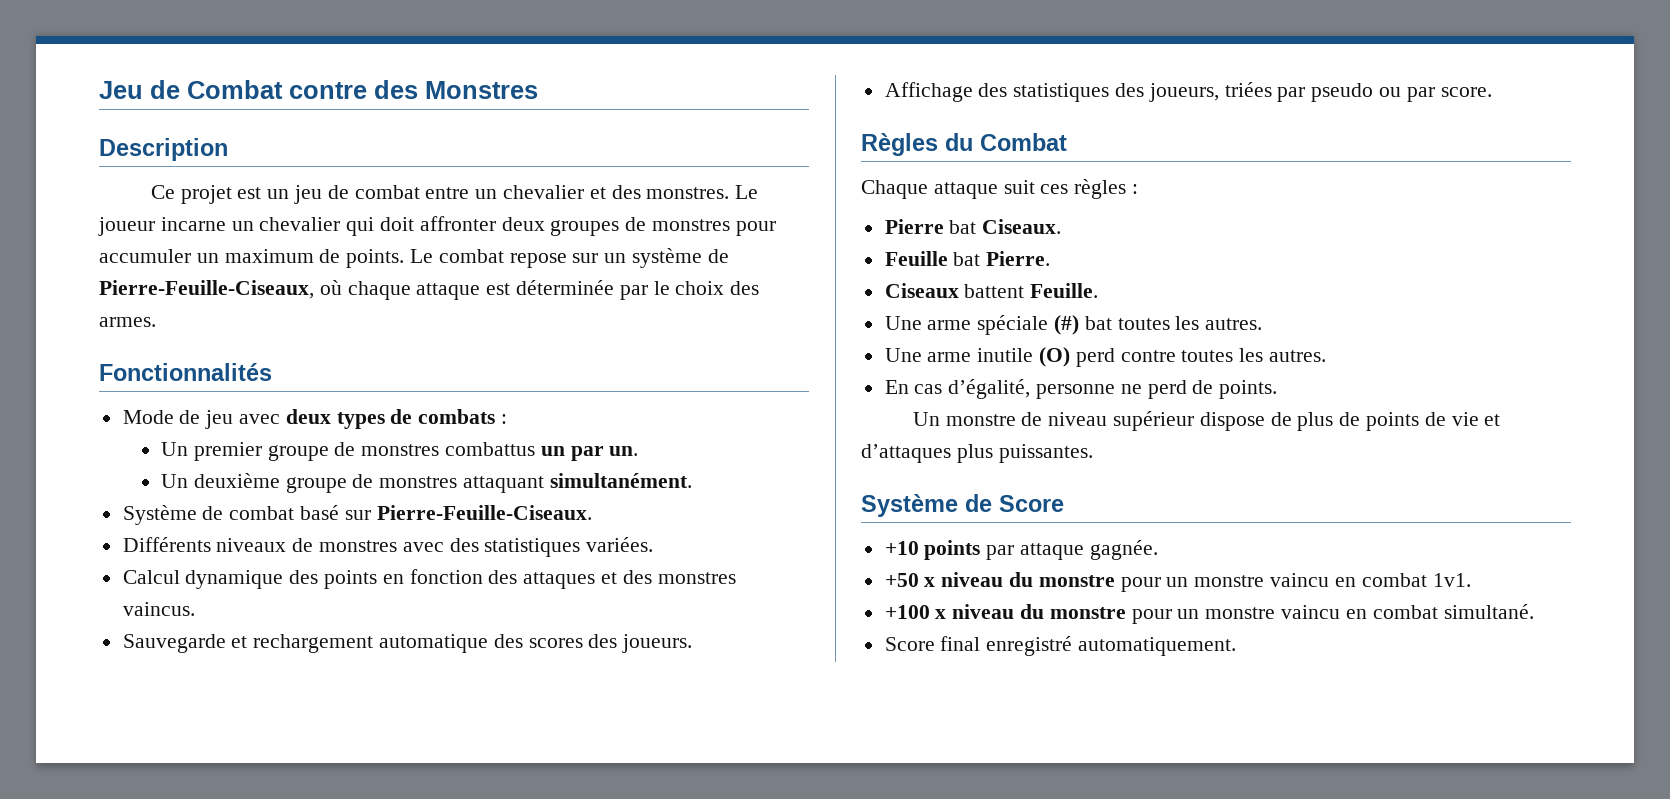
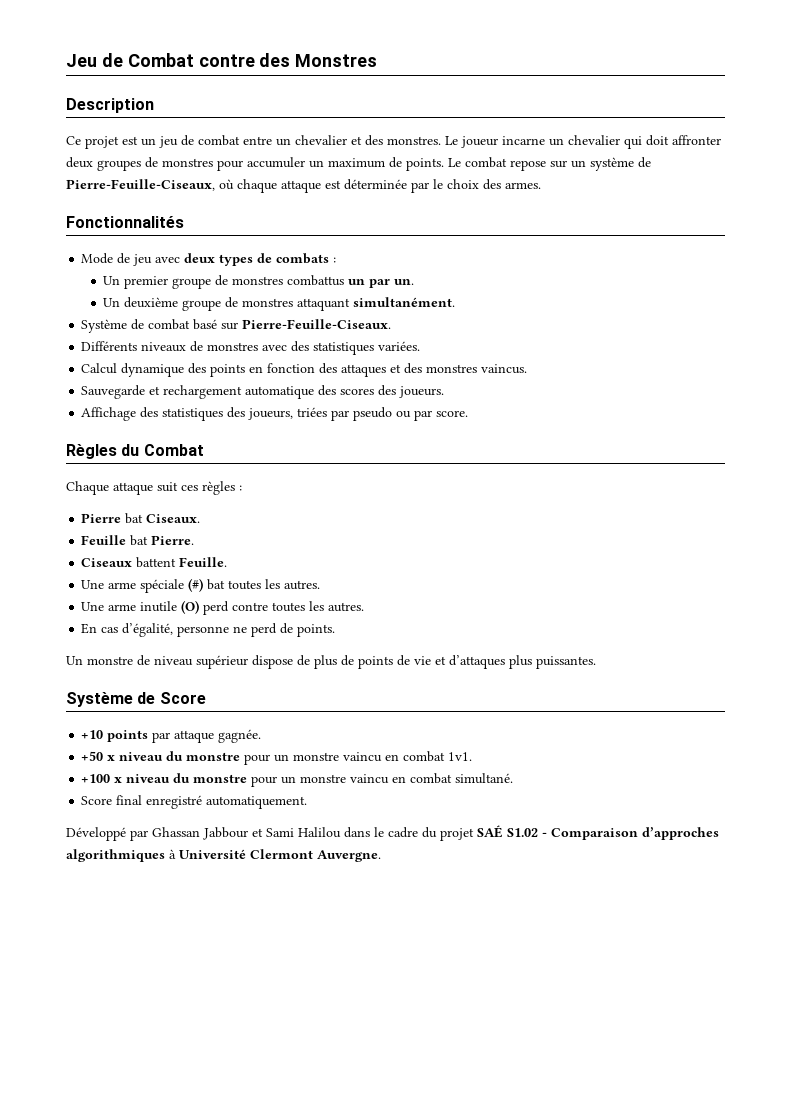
(1237, 646) none -> [66,825,719,841] [66,849,381,862] // Développé par Ghassan Jabbour et Sami Halilou dans le cadre du projet SAÉ S1.02 - Comparaison d’approches algorithmiques à Université Clermont Auvergne.

